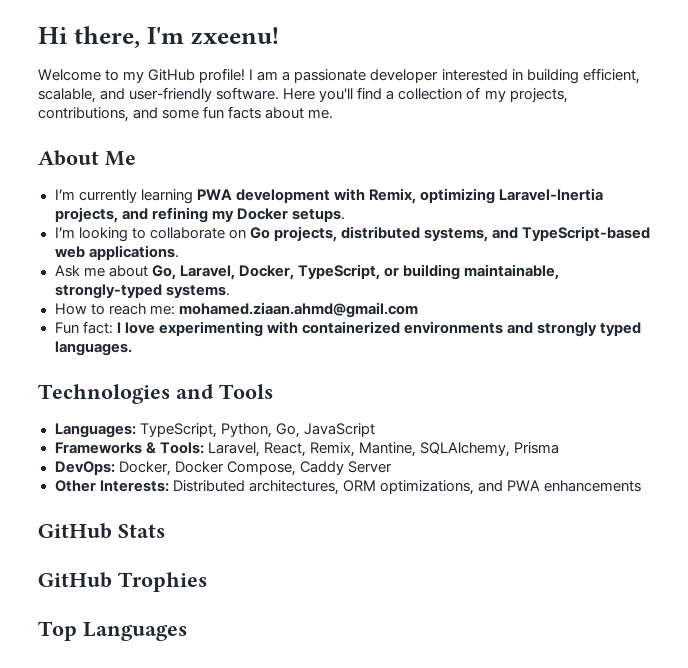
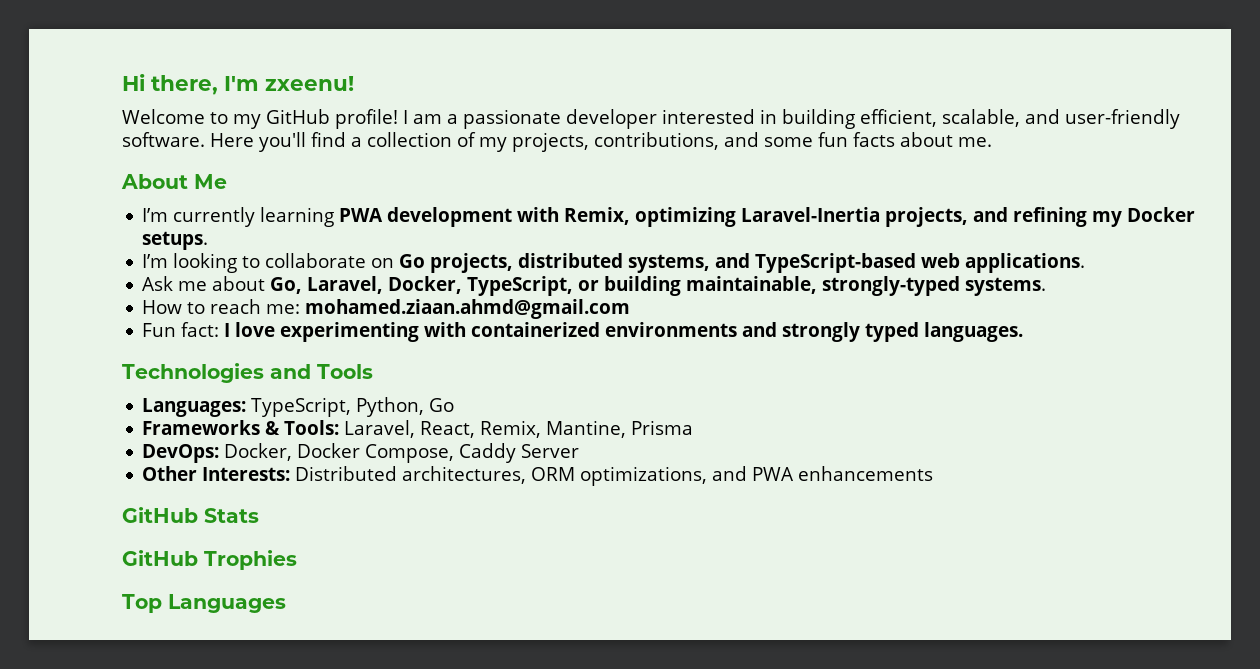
[275,423,375,438] Go, JavaScript -> [429,398,455,412] Go
[419,442,510,457] SQLAlchemy, -> (627, 429) none

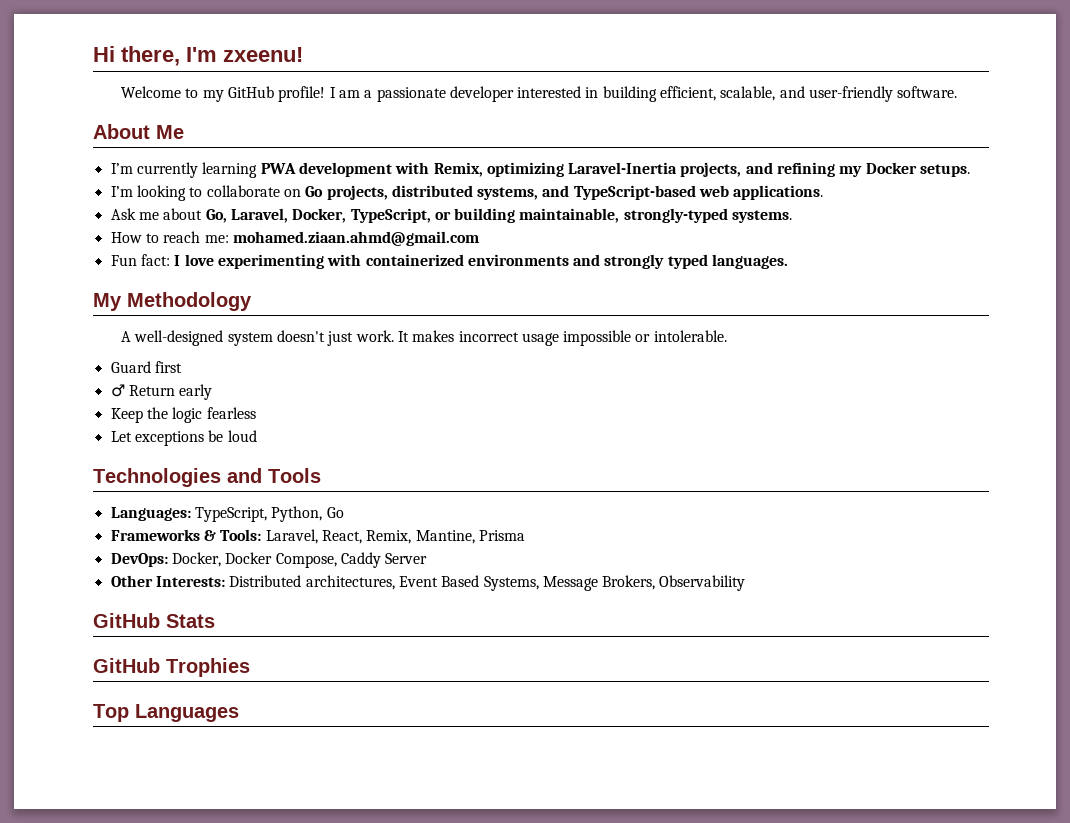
[210,132,992,152] Here you'll find a collection of my projects, contributions, and some fun facts about me. -> (958, 92) none
(1024, 332) none -> [93,292,252,311] [120,330,727,346] [110,361,182,373] [110,384,213,400] [110,407,256,423] [110,430,257,446] // My Methodology // A well-designed system doesn't just work. It makes incorrect usage impossible or intolerable. // Guard first // ♂ Return early // Keep the logic fearless // Let exceptions be loud
[531,466,934,486] ORM optimizations, and PWA enhancements -> [398,575,746,591] Event Based Systems, Message Brokers, Observability

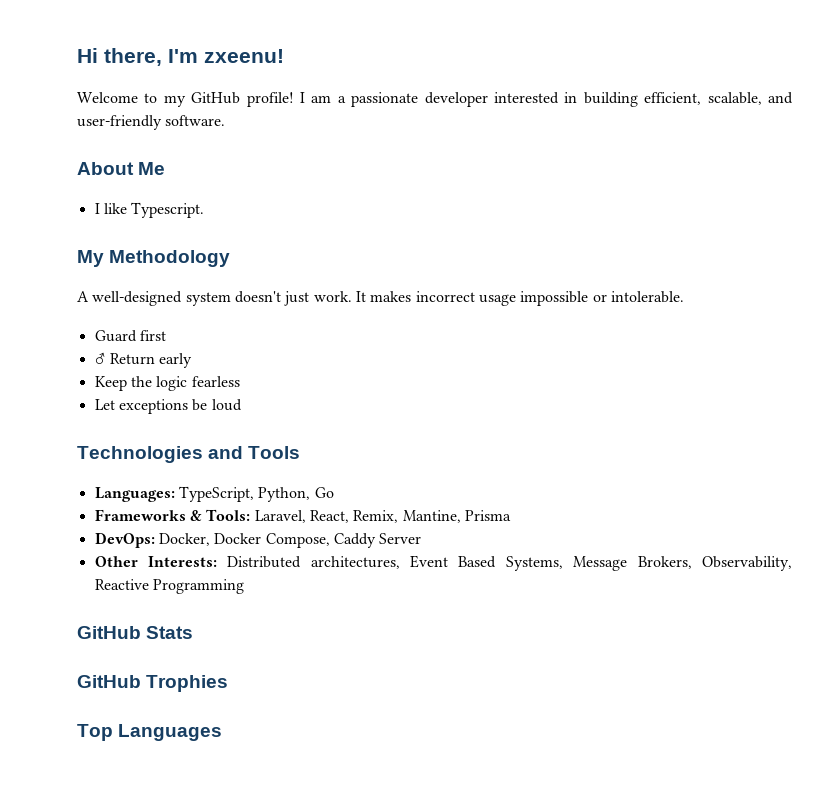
[110,162,971,178] [110,185,824,201] [110,208,793,223] [110,231,479,246] [110,254,789,269] I’m currently learning PWA development with Remix, optimizing Laravel-Inertia projects, and refining my Docker setups. // I’m looking to collaborate on Go projects, distributed systems, and TypeScript-based web applications. // Ask me about Go, Laravel, Docker, TypeScript, or building maintainable, strongly-typed systems. // How to reach me: mohamed.ziaan.ahmd@gmail.com // Fun fact: I love experimenting with containerized environments and strongly typed languages. -> [94,202,205,218] I like Typescript.
[659,575,746,591] Observability -> [702,556,792,571] [94,579,244,594] Observability, Reactive Programming

